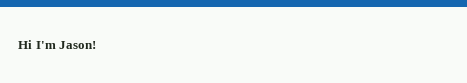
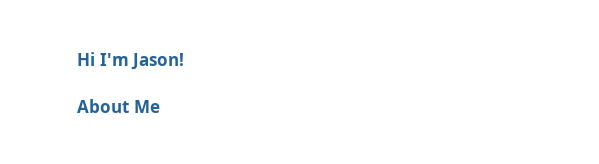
(97, 45) none -> [77,99,160,113] // About Me

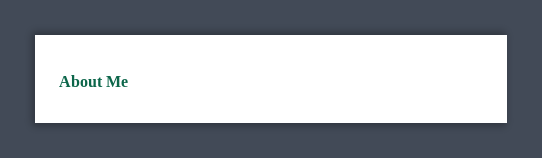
[77,52,185,70] Hi I'm Jason! // -> (59, 81) none

